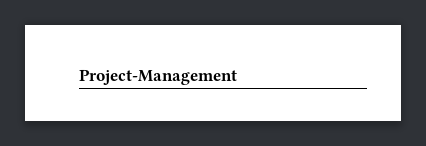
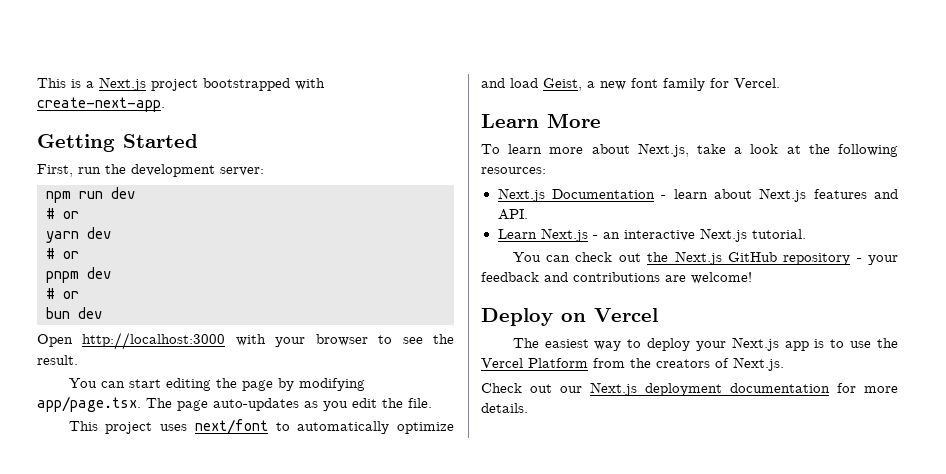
[79,69,237,85] Project-Management -> [37,77,325,91] [37,97,165,112] [37,134,198,152] [37,164,264,177] [46,187,135,203] [46,208,79,219] [46,227,111,243] [46,248,79,259] [46,267,111,283] [46,288,79,299] [46,307,102,319] [37,332,455,350] [37,355,78,365] [68,378,365,391] [37,396,432,412] [68,419,455,435] [481,78,780,91] [481,113,601,128] [481,143,898,157] [481,167,546,174] [497,188,898,202] [497,209,528,220] [497,228,806,242] [512,251,899,265] [481,272,752,284] [481,308,658,326] [512,337,898,351] [481,357,784,371] [481,382,898,396] [481,403,528,413] This is a Next.js project bootstrapped with create-next-app. // Getting Started // First, run the development server: // npm run dev // # or // yarn dev // # or // pnpm dev // # or // bun dev // Open http://localhost:3000 with your browser to see the result. // You can start editing the page by modifying app/page.tsx. The page auto-updates as you edit the file. // This project uses next/font to automatically optimize and load Geist, a new font family for Vercel. // Learn More // To learn more about Next.js, take a look at the following resources: // Next.js Documentation - learn about Next.js features and API. // Learn Next.js - an interactive Next.js tutorial. // You can check out the Next.js GitHub repository - your feedback and contributions are welcome! // Deploy on Vercel // The easiest way to deploy your Next.js app is to use the Vercel Platform from the creators of Next.js. // Check out our Next.js deployment documentation for more details.

